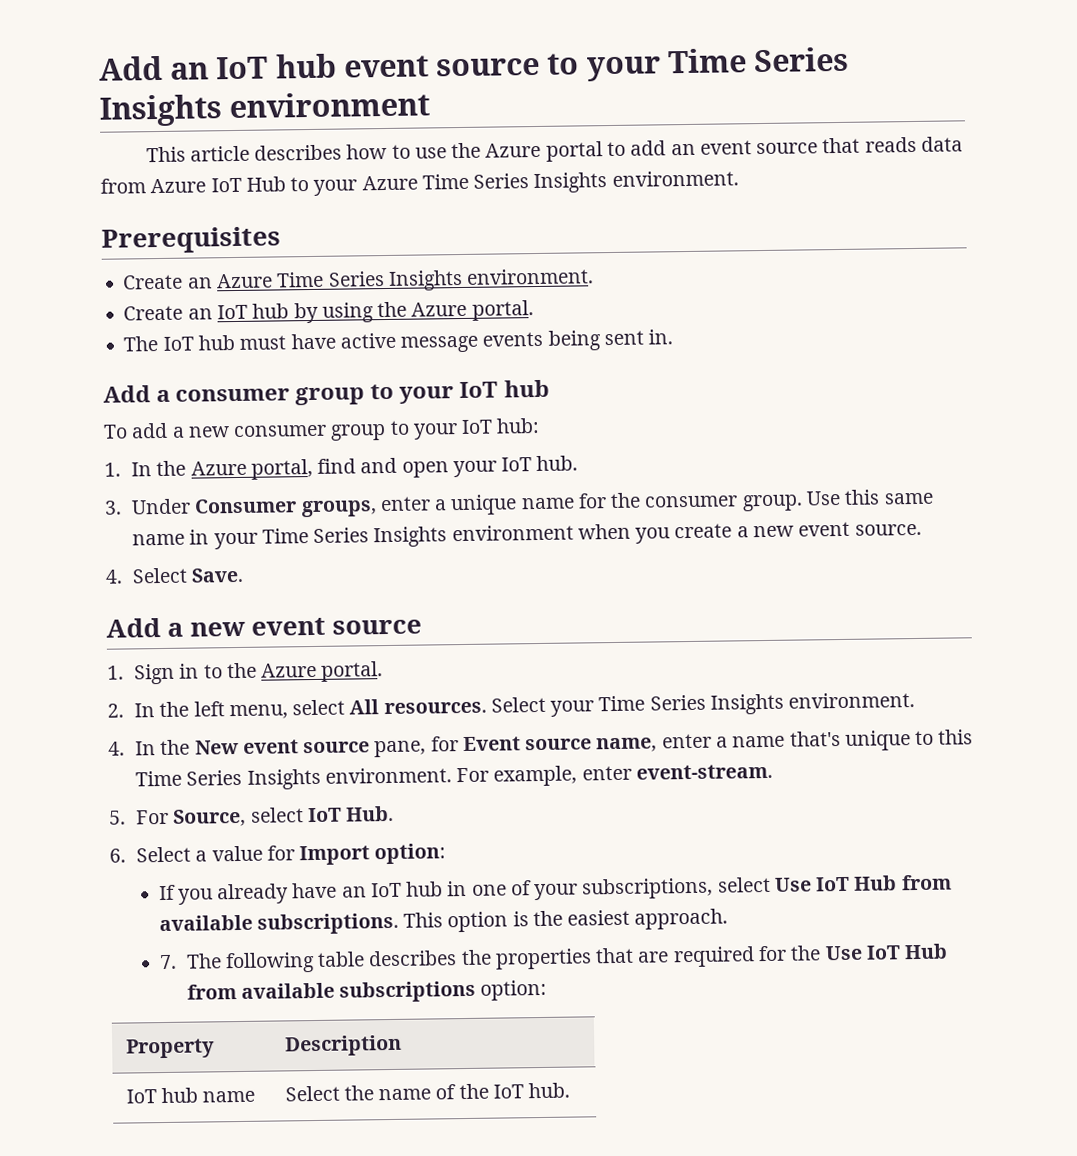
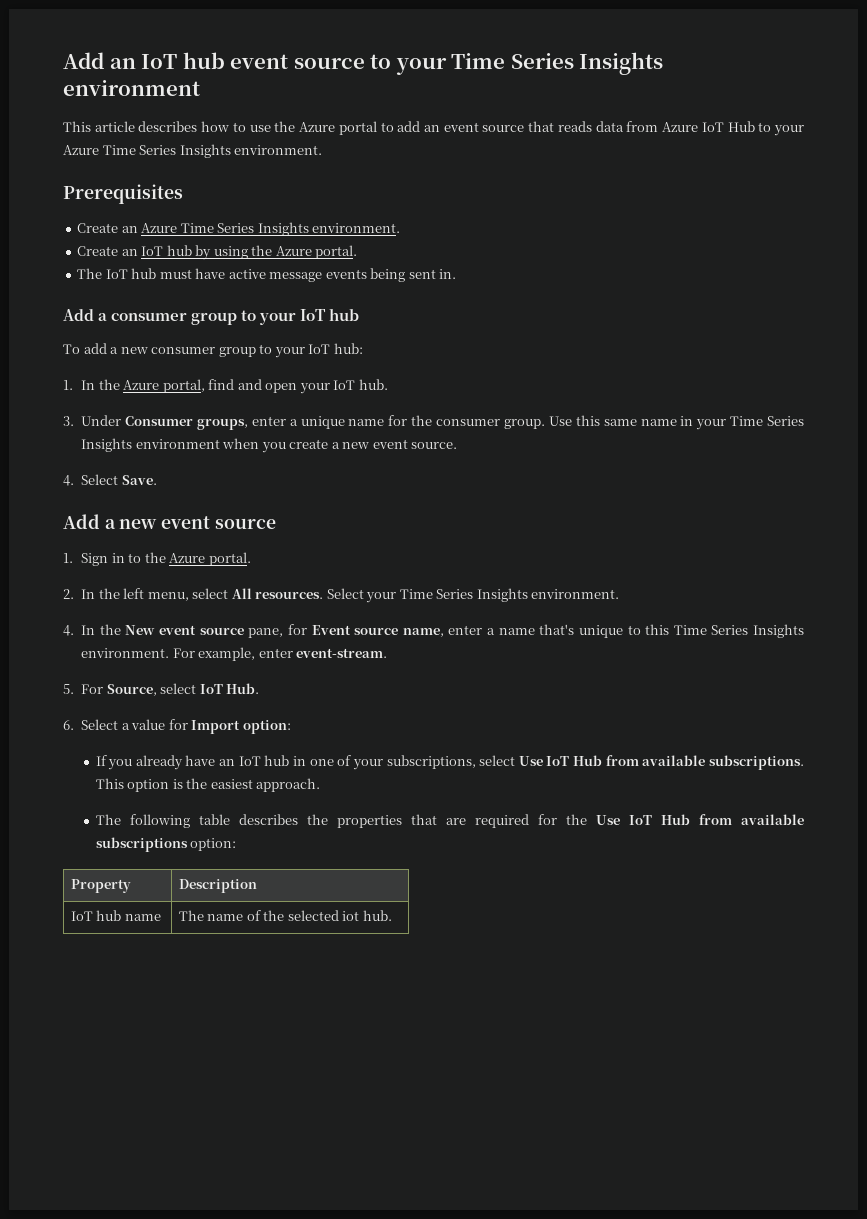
[158,954,177,970] 7. -> (321, 785) none
[284,1085,374,1102] Select the -> [178,910,204,921] The
[492,1084,524,1099] IoT -> [287,910,360,921] selected iot

